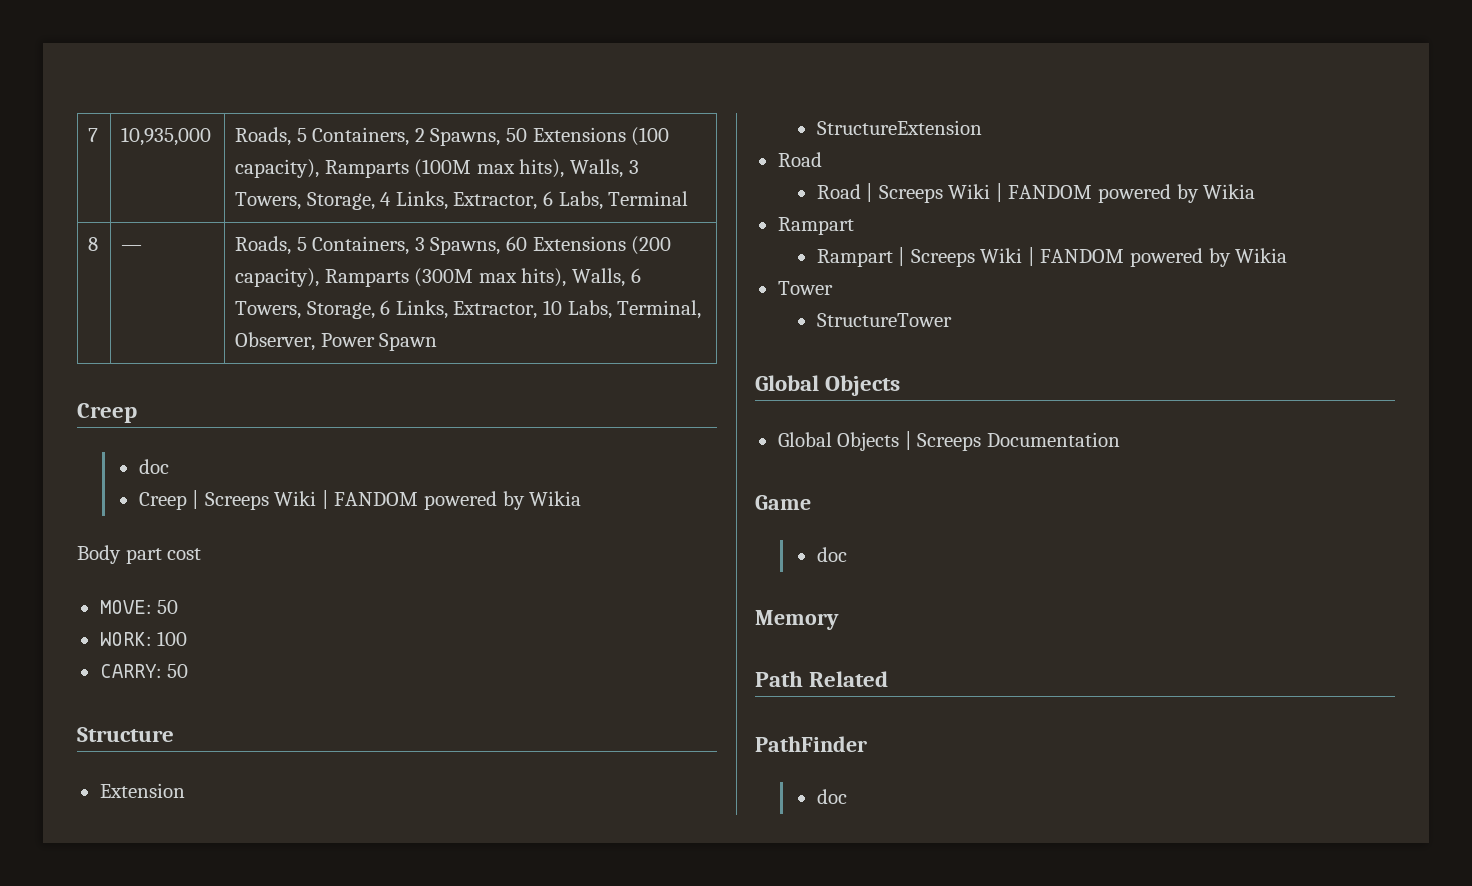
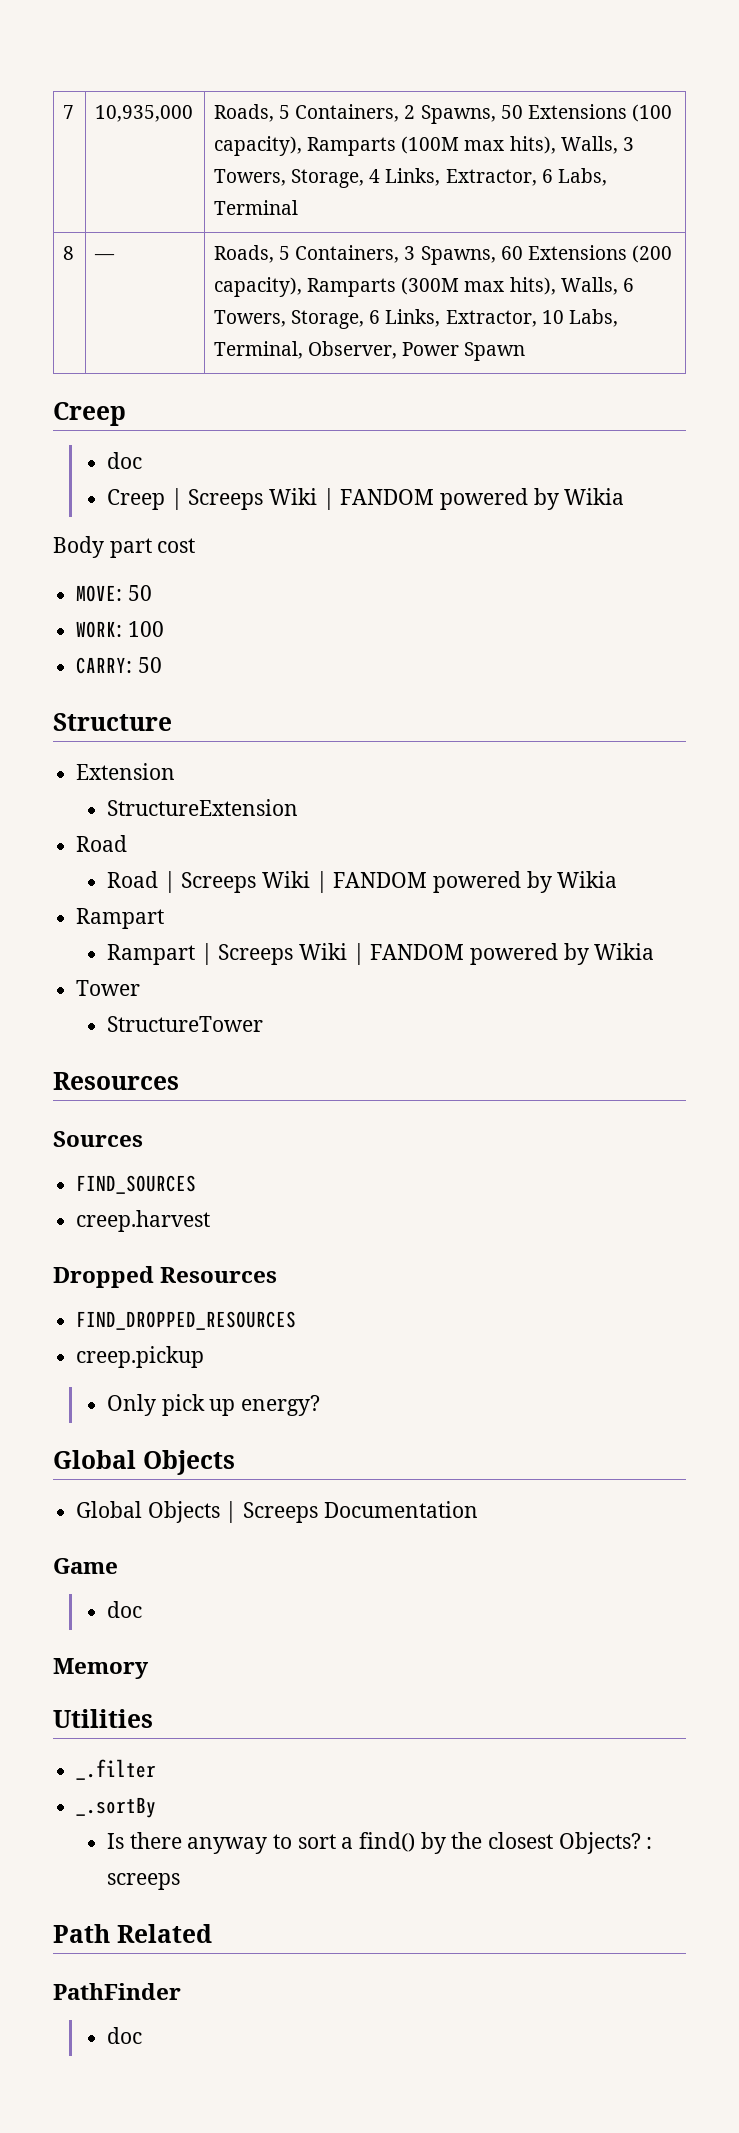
(952, 320) none -> [53,1072,179,1090] [53,1131,143,1147] [76,1175,197,1194] [76,1210,211,1232] [53,1266,278,1288] [76,1311,297,1330] [76,1346,205,1368] [106,1394,320,1416] // Resources // Sources // FIND_SOURCES // creep.harvest // Dropped Resources // FIND_DROPPED_RESOURCES // creep.pickup // Only pick up energy?
(839, 620) none -> [53,1709,153,1728] [76,1759,157,1780] [76,1797,157,1818] [106,1832,653,1854] [106,1873,180,1890] // Utilities // _.filter // _.sortBy // Is there anyway to sort a find() by the closest Objects? : screeps

